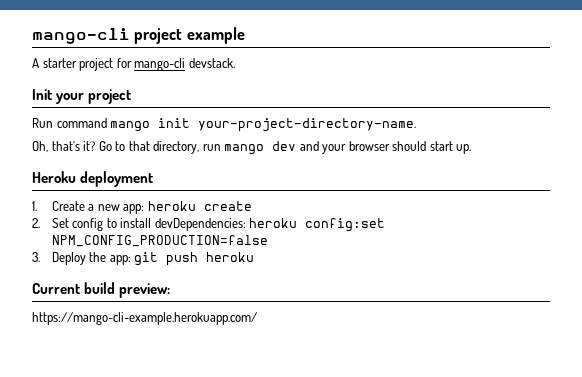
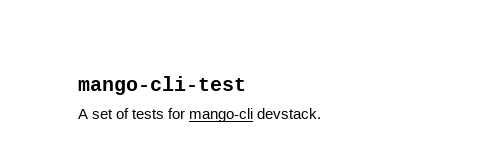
[32,27,245,44] [32,58,235,71] [32,89,132,104] [32,118,417,132] [32,141,472,155] [32,171,154,187] [32,201,252,214] [32,218,386,232] [51,235,268,247] [32,252,255,266] [32,282,171,298] [32,312,257,325] mango-cli project example // A starter project for mango-cli devstack. // Init your project // Run command mango init your-project-directory-name. // Oh, that's it? Go to that directory, run mango dev and your browser should start up. // Heroku deployment // 1. Create a new app: heroku create // 2. Set config to install devDependencies: heroku config:set NPM_CONFIG_PRODUCTION=false // 3. Deploy the app: git push heroku // Current build preview: // https://mango-cli-example.herokuapp.com/ -> [78,76,246,95] [78,108,322,122] mango-cli-test // A set of tests for mango-cli devstack.

